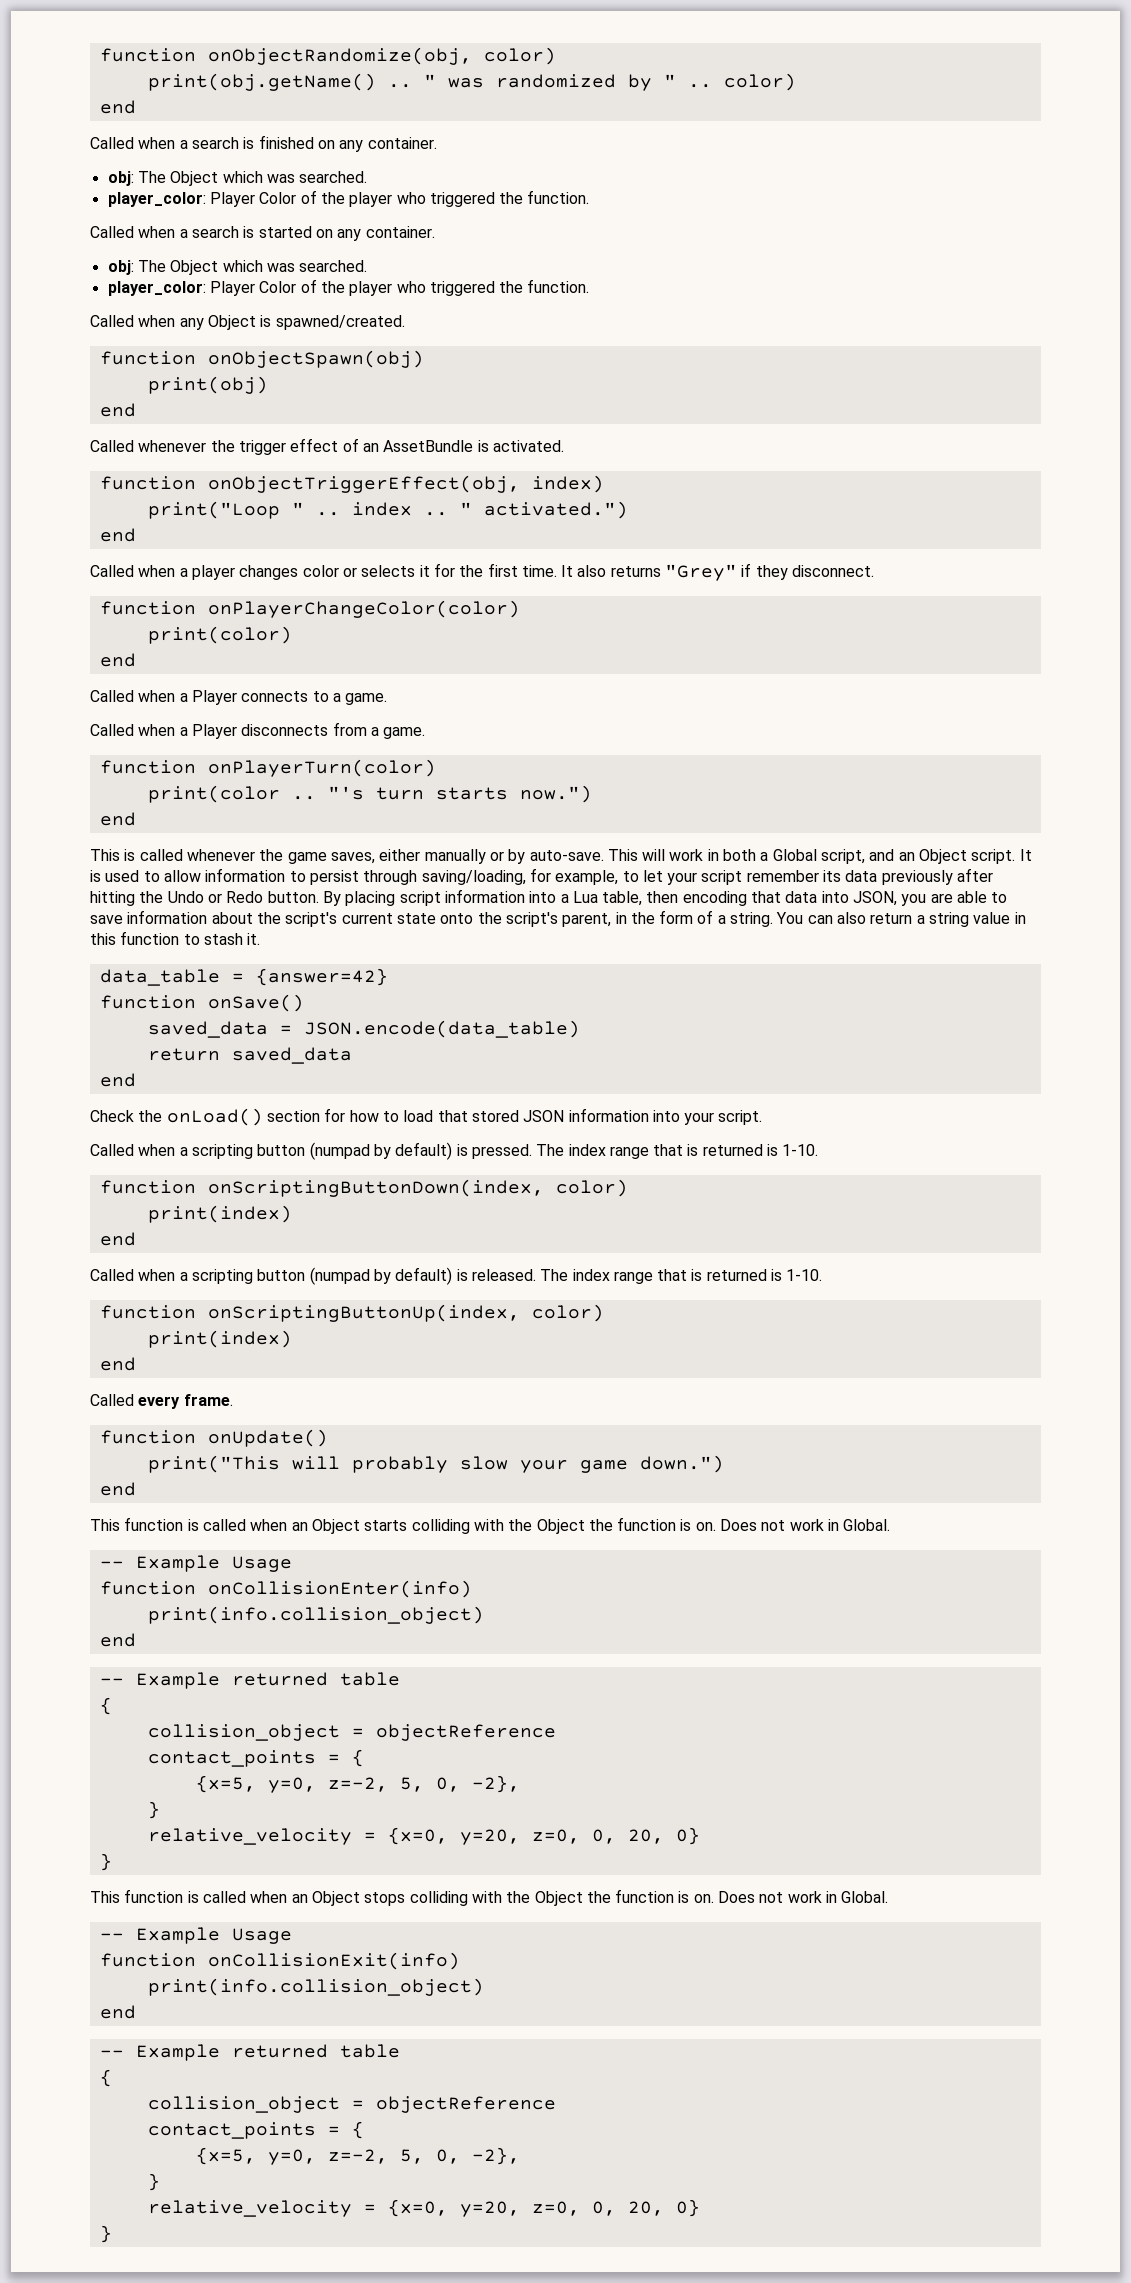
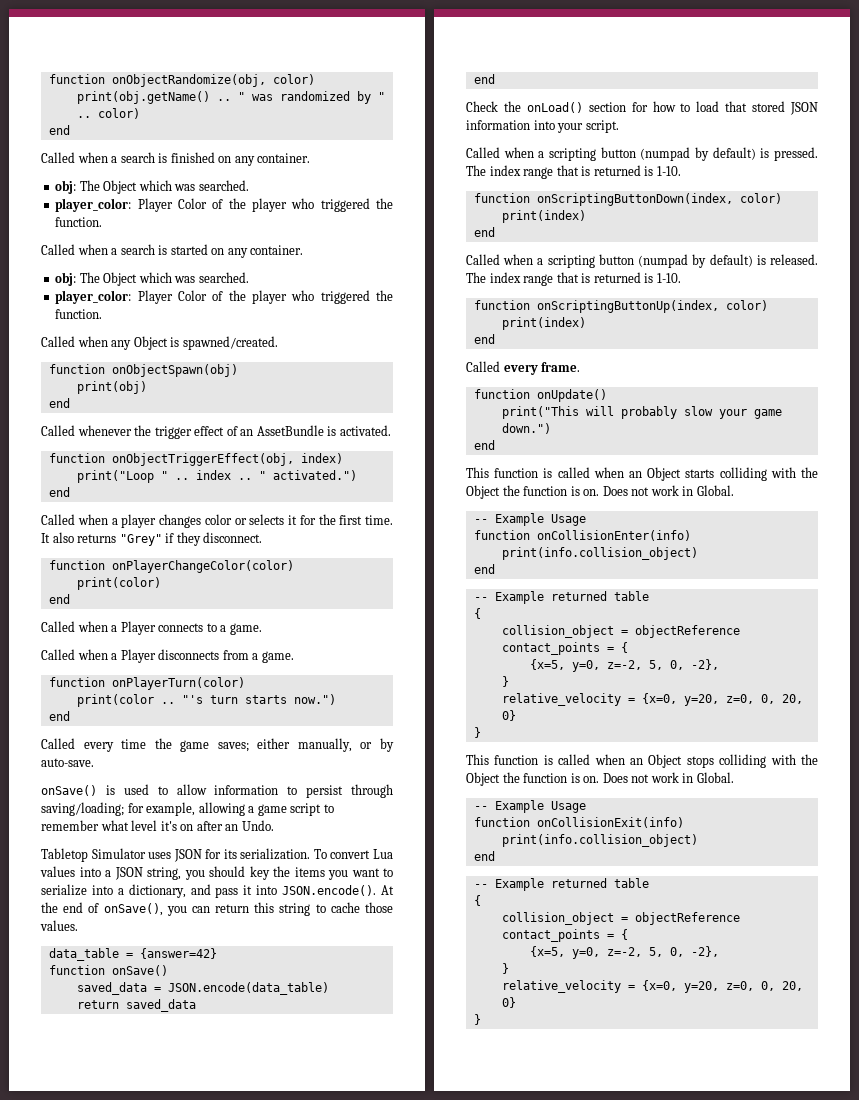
[90,849,1032,864] This is called whenever the game saves, either manually or by auto-save. This will work in both a Global script, and an Object script. It -> [41,738,395,752] [41,758,94,767] [41,785,97,796] Called every time the game saves; either manually, or by auto-save. // onSave()
[421,870,526,885] saving/loading, -> [41,802,124,816] saving/loading;
[622,868,994,885] [90,889,1008,906] [90,910,1026,927] [90,931,261,945] to let your script remember its data previously after hitting the Undo or Redo button. By placing script information into a Lua table, then encoding that data into JSON, you are able to save information about the script's current state onto the script's parent, in the form of a string. You can also return a string value in this function to stash it. -> [198,802,334,816] [41,820,274,831] [41,848,393,862] [40,866,393,880] [41,884,394,898] [41,902,394,916] [40,920,78,931] allowing a game script to remember what level it's on after an Undo. // Tabletop Simulator uses JSON for its serialization. To convert Lua values into a JSON string, you should key the items you want to serialize into a dictionary, and pass it into JSON.encode(). At the end of onSave(), you can return this string to cache those values.

